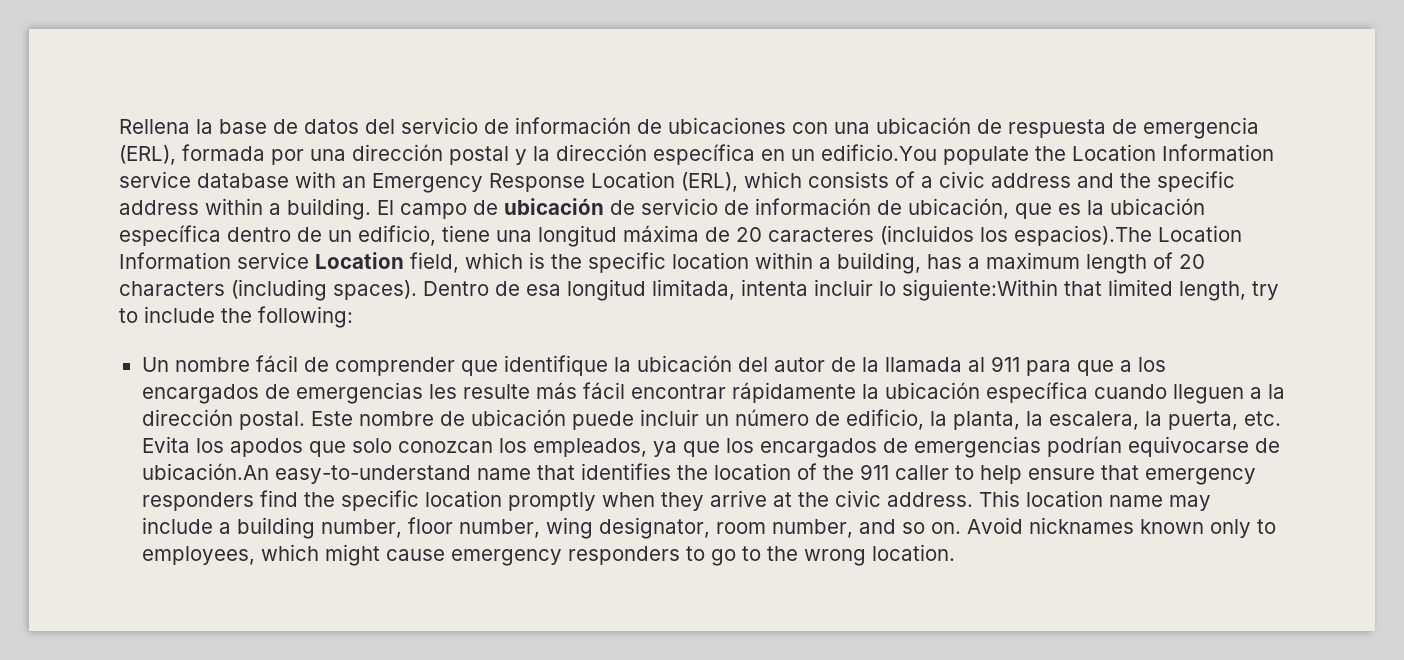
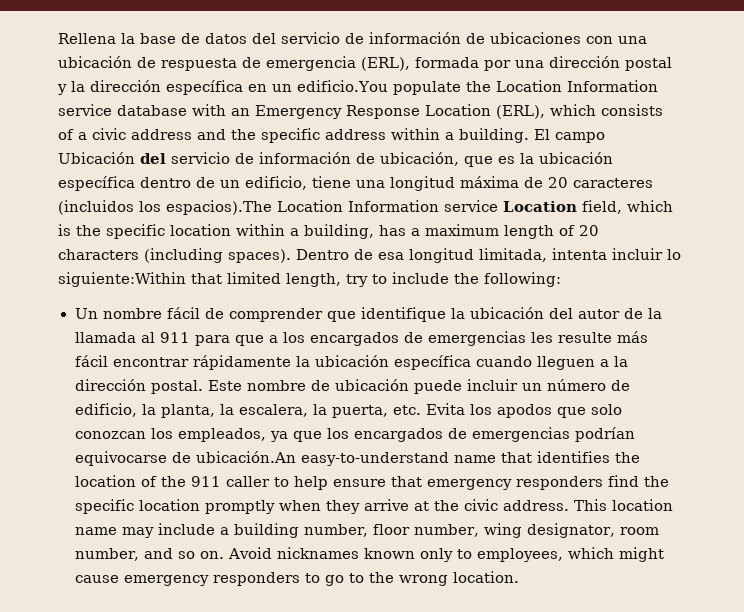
[473,198,635,215] de ubicación de -> [58,152,166,164] Ubicación del

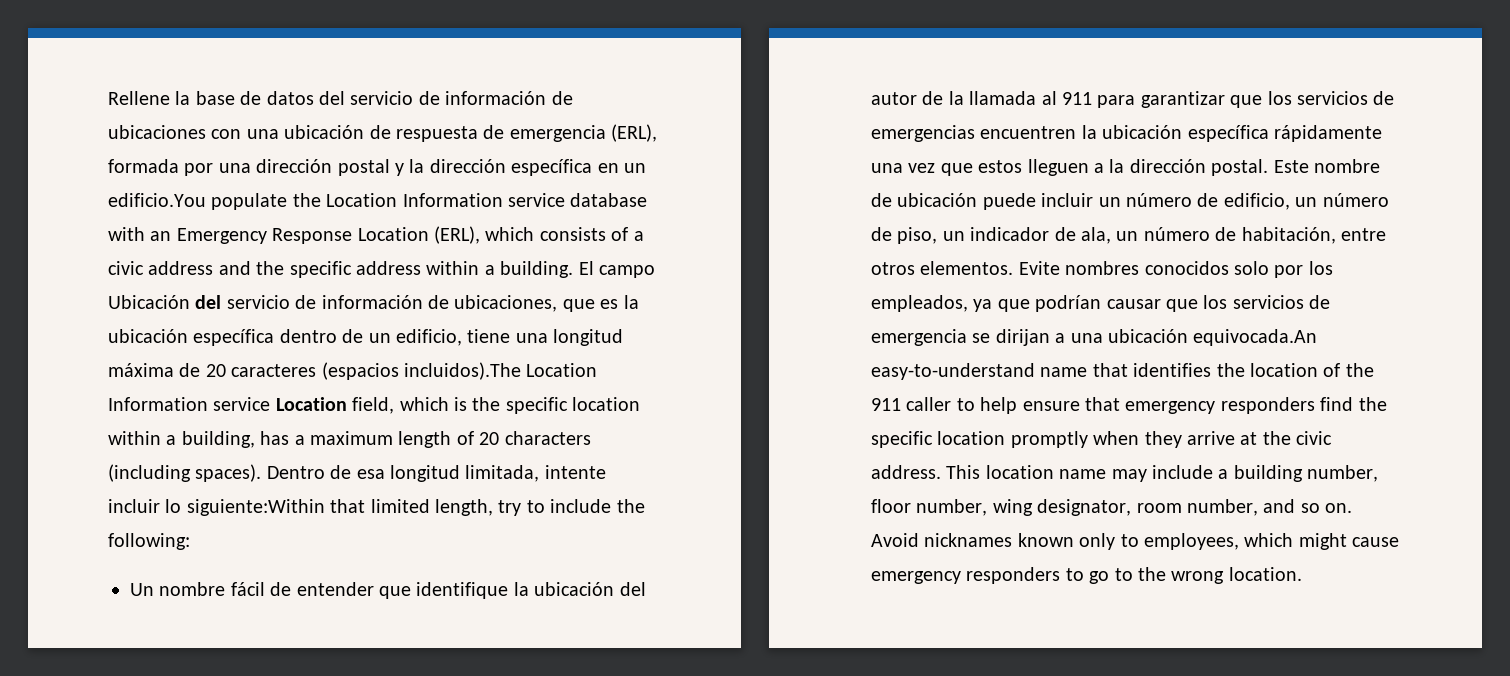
[58,33,116,44] Rellena -> [108,91,170,105] Rellene
[380,152,459,166] ubicación, -> [454,295,558,312] ubicaciones,
[58,200,272,215] (incluidos los espacios).The -> [321,362,521,380] (espacios incluidos).The
[552,248,607,260] intenta -> [544,465,606,479] intente
[228,308,323,322] comprender -> [296,582,374,596] entender
[234,331,648,346] [74,355,532,370] que a los encargados de emergencias les resulte más fácil encontrar rápidamente la ubicación específica cuando -> [1140,91,1395,108] [871,125,1382,142] [871,160,1023,176] garantizar que los servicios de emergencias encuentren la ubicación específica rápidamente una vez que estos
[141,403,622,418] [74,427,635,442] [74,451,296,466] la planta, la escalera, la puerta, etc. Evita los apodos que solo conozcan los empleados, ya que los encargados de emergencias podrían equivocarse de ubicación.An -> [1295,193,1389,207] [871,227,1386,244] [871,261,1333,278] [871,295,1331,312] [871,329,1318,346] un número de piso, un indicador de ala, un número de habitación, entre otros elementos. Evite nombres conocidos solo por los empleados, ya que podrían causar que los servicios de emergencia se dirijan a una ubicación equivocada.An

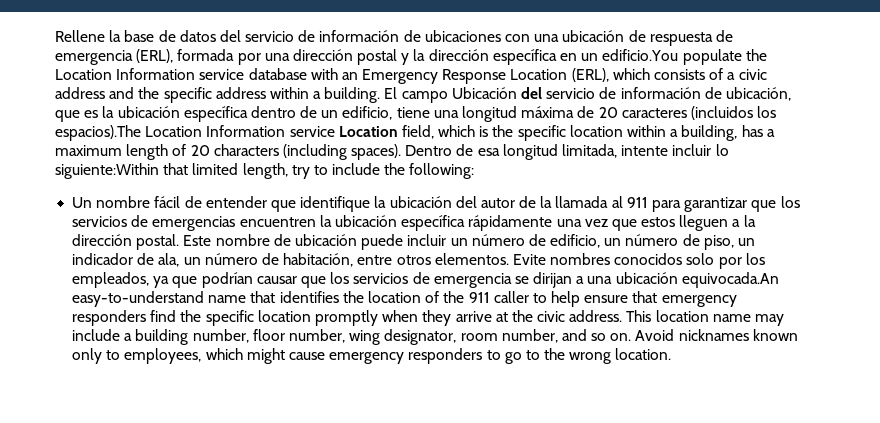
[454,295,558,312] ubicaciones, -> [725,87,791,101] ubicación,
[321,362,521,380] (espacios incluidos).The -> [690,106,777,120] [55,125,141,141] (incluidos los espacios).The

